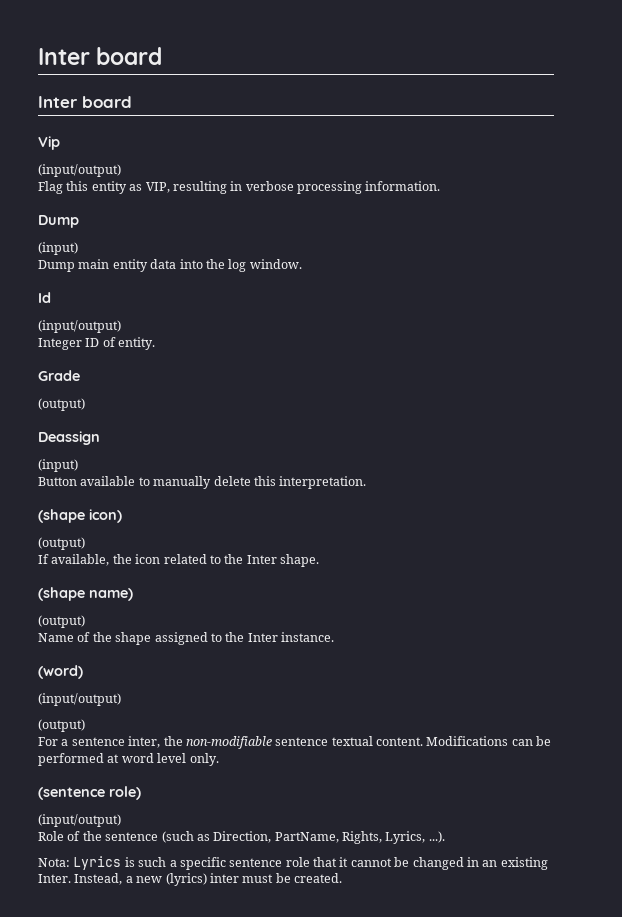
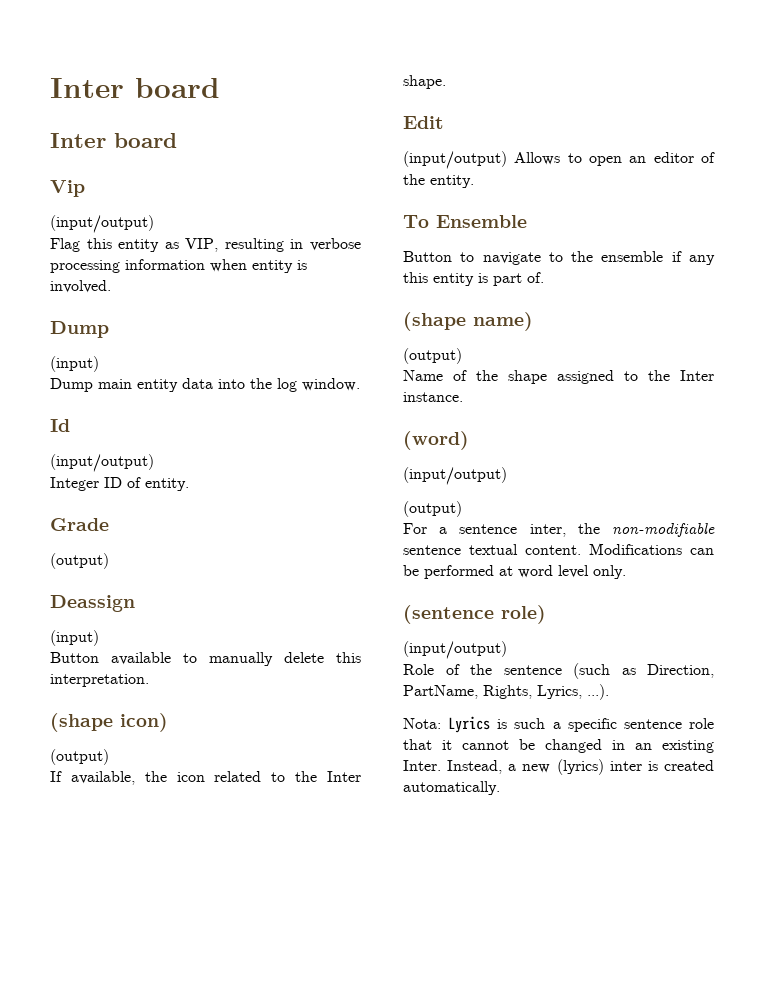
[365,181,441,191] information. -> [125,259,307,273] [50,280,111,293] information when entity is involved.
(319, 560) none -> [403,116,444,129] [403,151,715,169] [403,174,474,188] [403,215,527,228] [403,251,715,265] [403,272,544,286] // Edit // (input/output) Allows to open an editor of the entity. // To Ensemble // Button to navigate to the ensemble if any this entity is part of.
[242,873,342,883] must be created. -> [647,760,714,771] [403,781,500,795] is created automatically.

